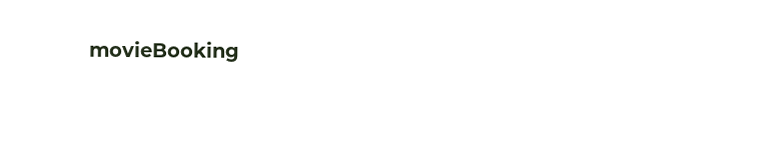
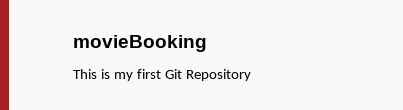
(240, 51) none -> [73,69,251,81] // This is my first Git Repository

